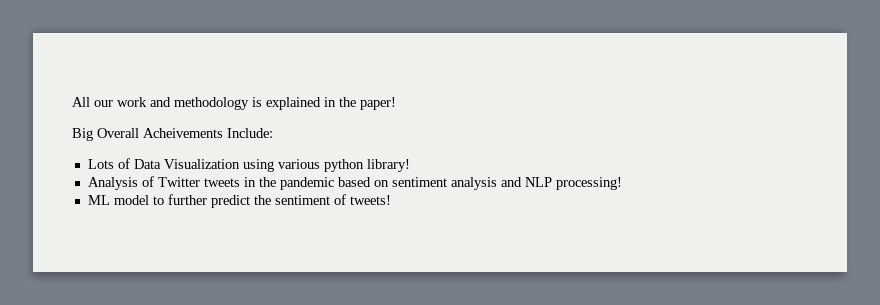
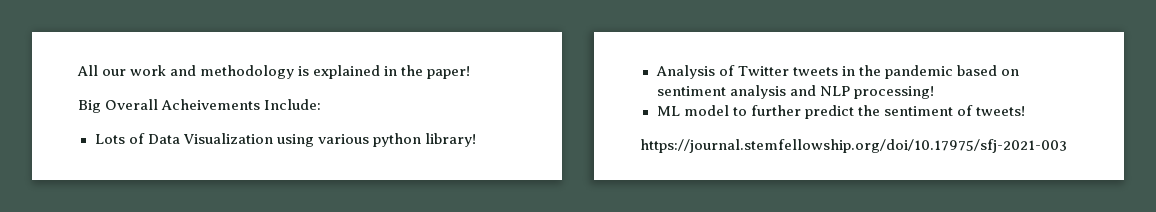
(391, 200) none -> [640,139,1067,153] // https://journal.stemfellowship.org/doi/10.17975/sfj-2021-003

